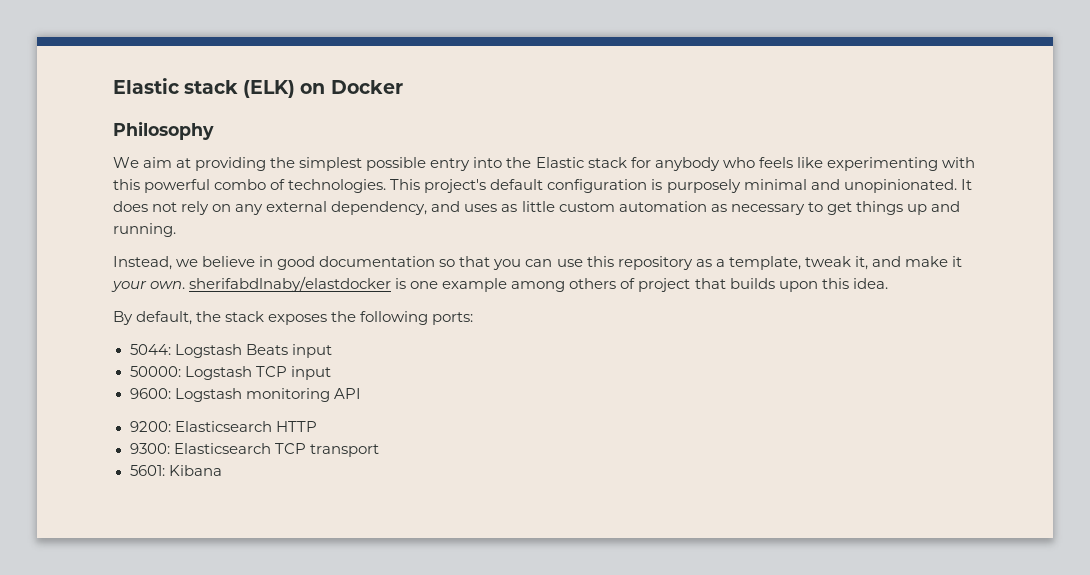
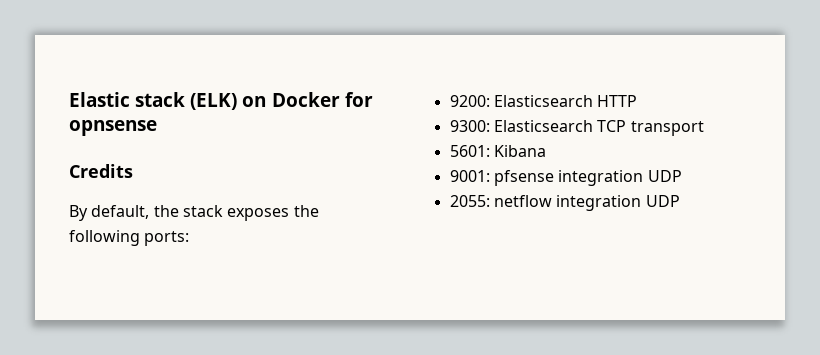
[113,121,214,140] [113,157,975,171] [113,179,972,193] [113,201,960,215] [113,223,176,237] [113,256,962,270] [111,276,888,292] // Philosophy // We aim at providing the simplest possible entry into the Elastic stack for anybody who feels like experimenting with this powerful combo of technologies. This project's default configuration is purposely minimal and unopinionated. It does not rely on any external dependency, and uses as little custom automation as necessary to get things up and running. // Instead, we believe in good documentation so that you can use this repository as a template, tweak it, and make it your own. sherifabdlnaby/elastdocker is one example among others of project that builds upon this idea. -> [344,92,373,107] [69,120,157,136] [69,164,133,178] for opnsense // Credits
[129,344,332,358] [129,366,331,380] [129,388,361,402] // 5044: Logstash Beats input // 50000: Logstash TCP input // 9600: Logstash monitoring API -> (190, 238) none
(222, 470) none -> [449,170,682,186] [449,195,680,211] // 9001: pfsense integration UDP // 2055: netflow integration UDP

